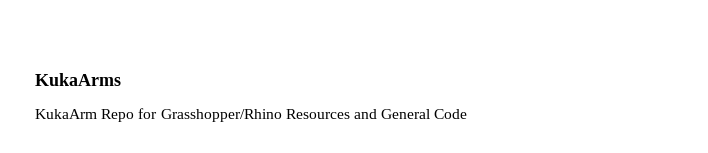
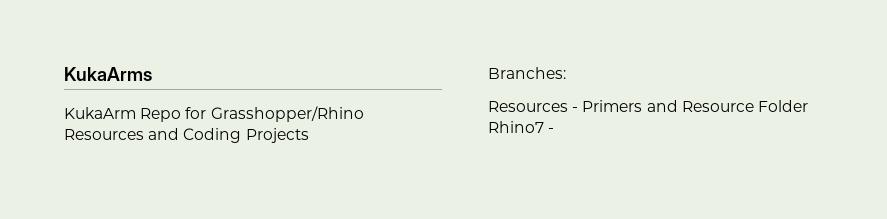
[381,109,468,119] General Code -> [183,128,309,143] [488,67,566,79] [488,100,808,112] [488,121,555,133] Coding Projects // Branches: // Resources - Primers and Resource Folder Rhino7 -

